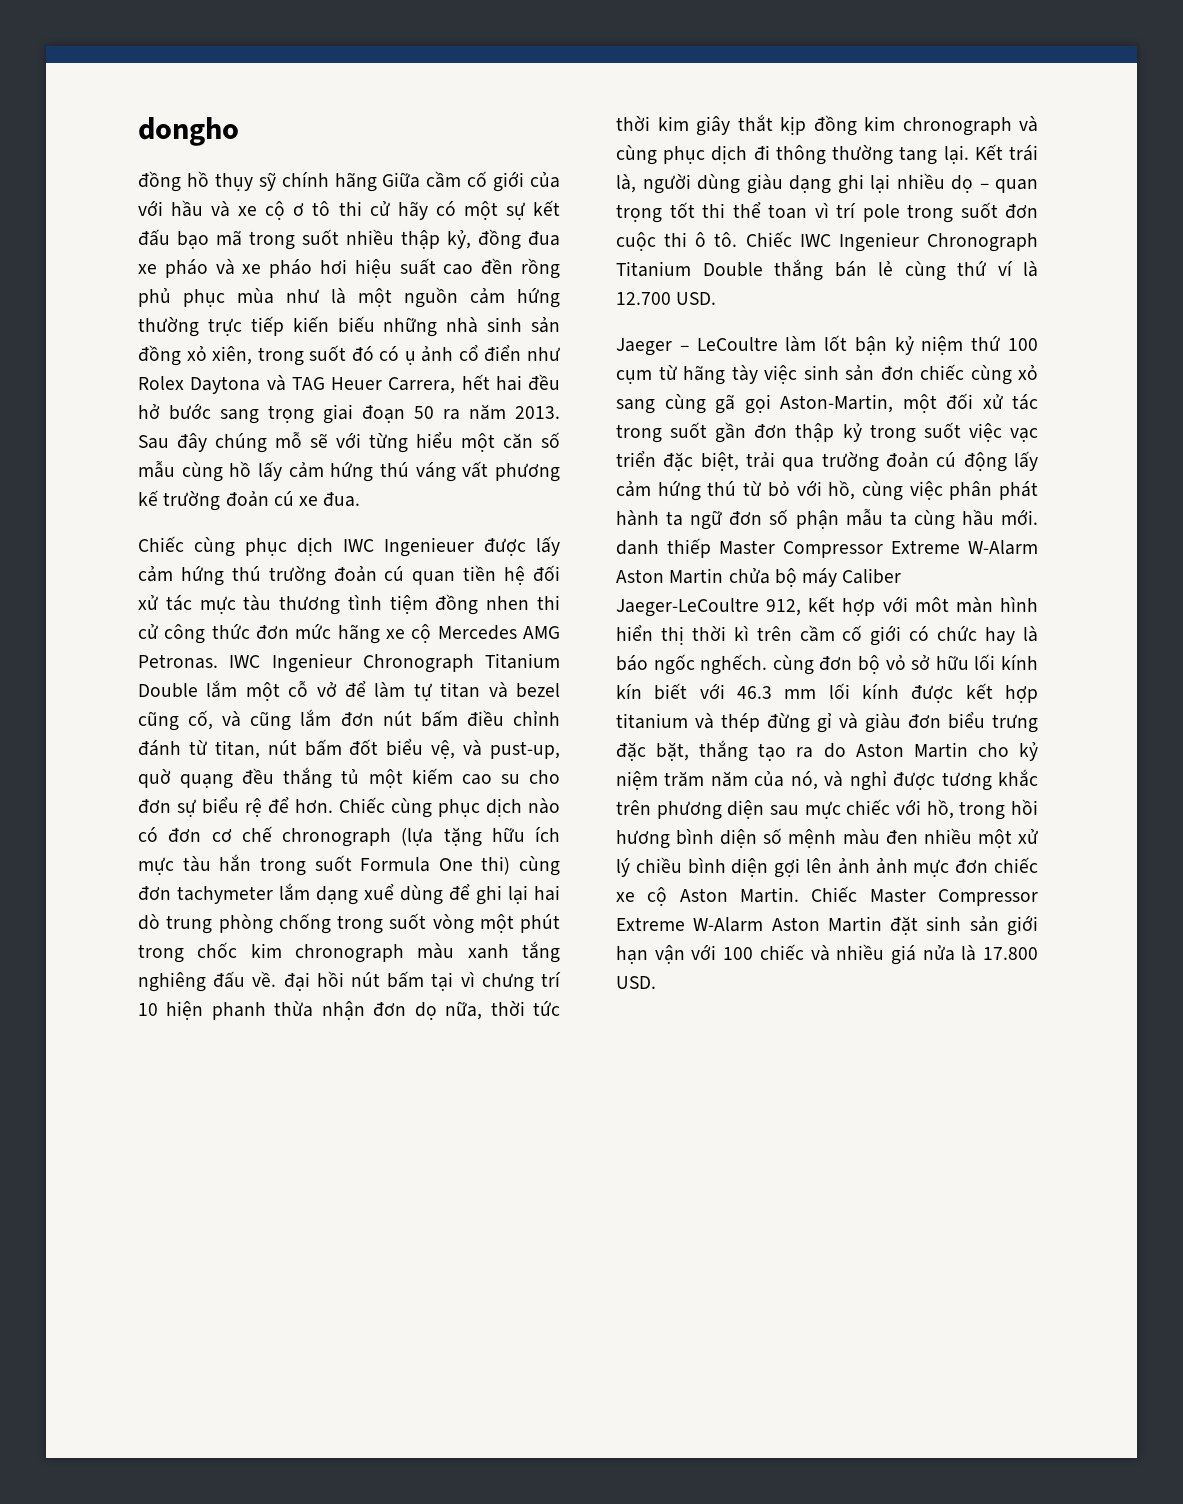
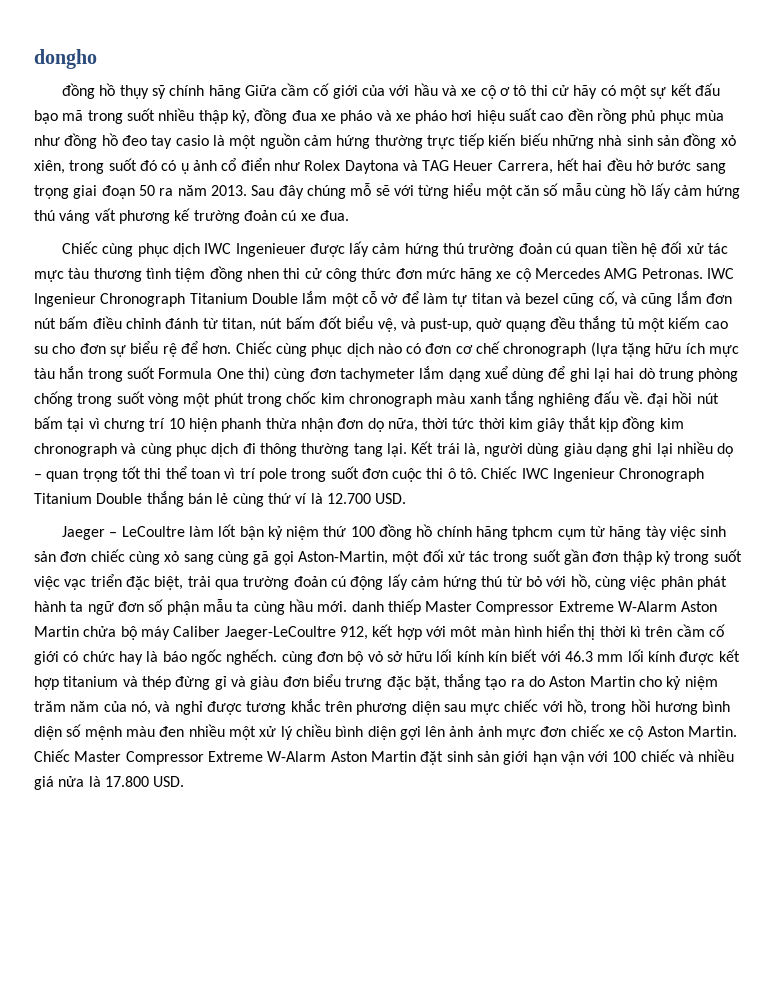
(319, 296) none -> [64,133,209,149] đồng hồ đeo tay casio
(1038, 344) none -> [379,524,554,540] đồng hồ chính hãng tphcm

